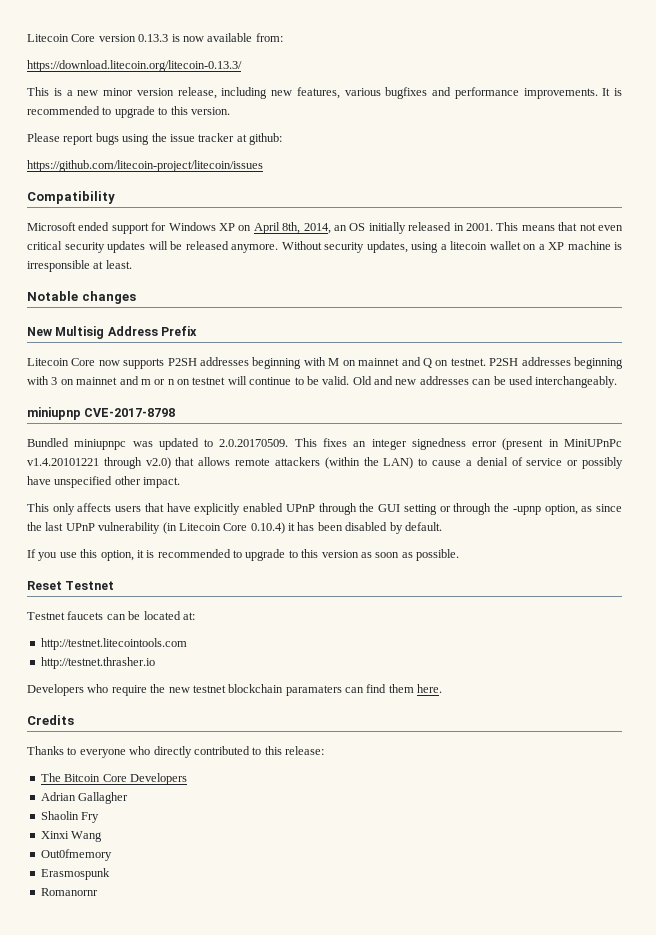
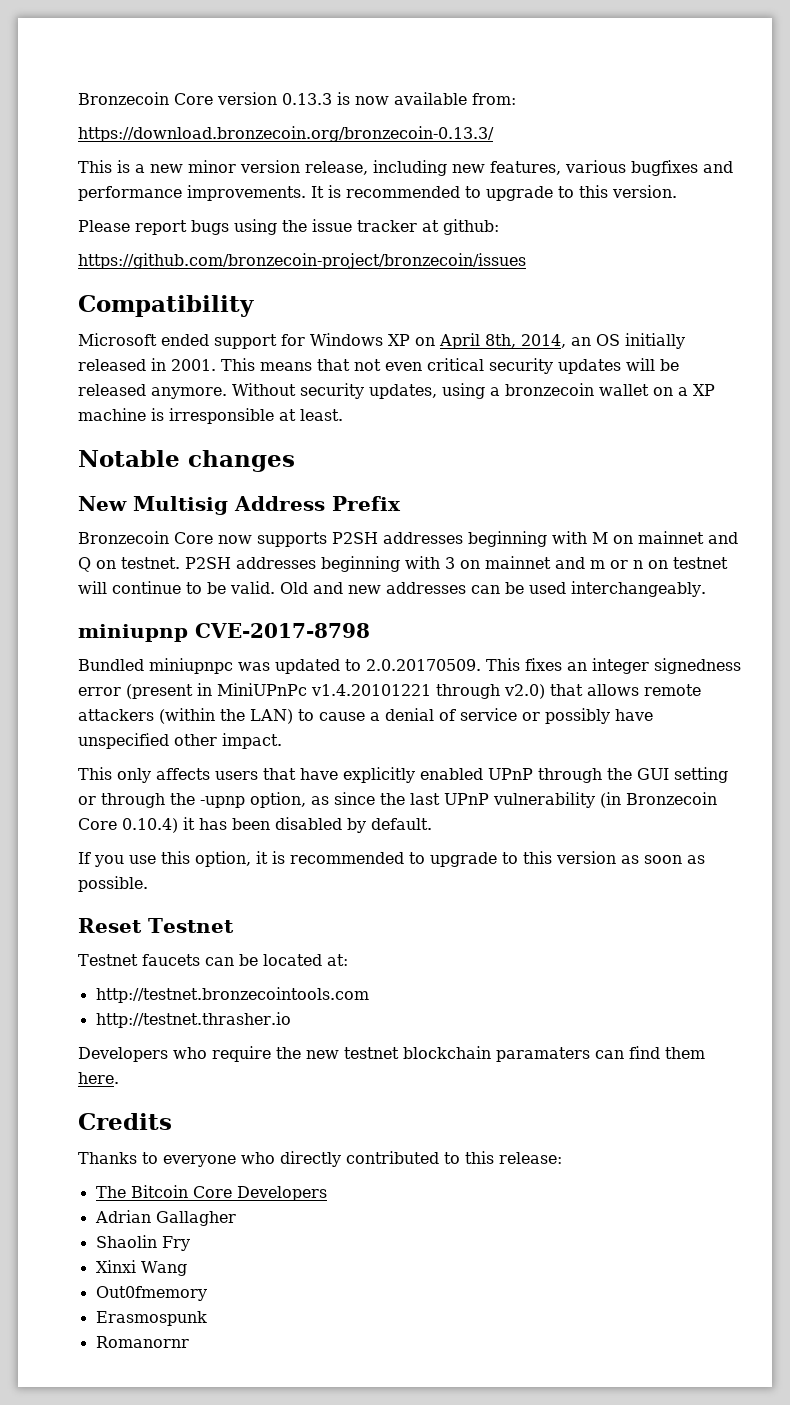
[27,34,69,42] Litecoin -> [78,92,169,105] Bronzecoin
[27,60,242,72] https://download.litecoin.org/litecoin-0.13.3/ -> [78,126,494,142] https://download.bronzecoin.org/bronzecoin-0.13.3/
[27,160,263,172] https://github.com/litecoin-project/litecoin/issues -> [78,253,526,269] https://github.com/bronzecoin-project/bronzecoin/issues
[450,241,487,250] litecoin -> [505,383,594,396] bronzecoin
[27,358,69,366] Litecoin -> [78,531,169,544] Bronzecoin
[178,523,221,531] Litecoin -> [626,792,717,805] Bronzecoin
[40,638,187,650] http://testnet.litecointools.com -> [95,987,369,1003] http://testnet.bronzecointools.com

